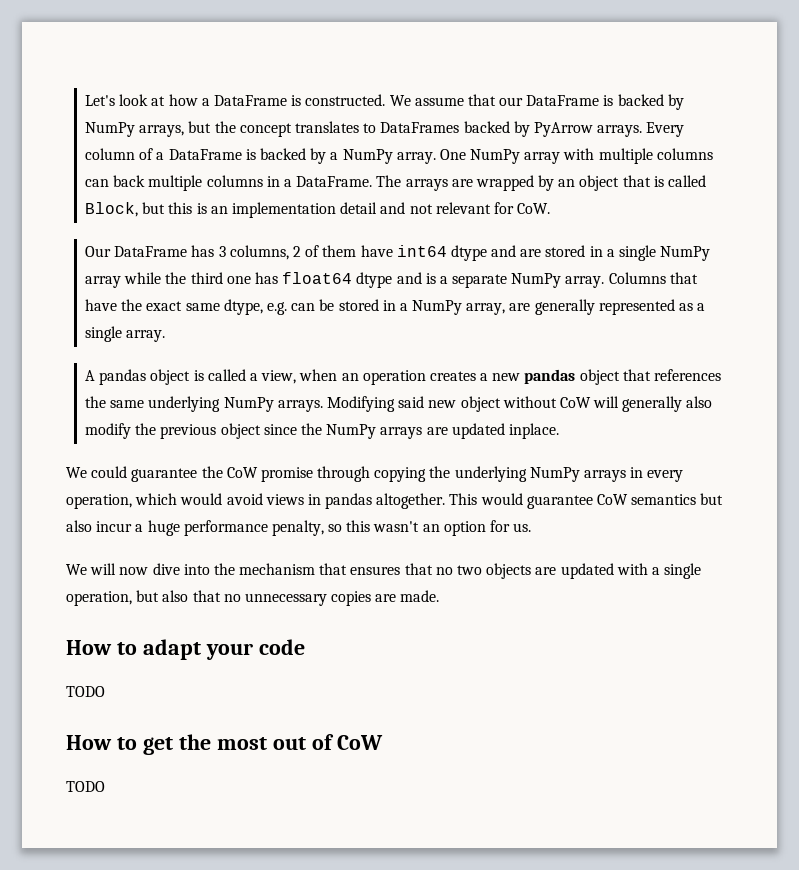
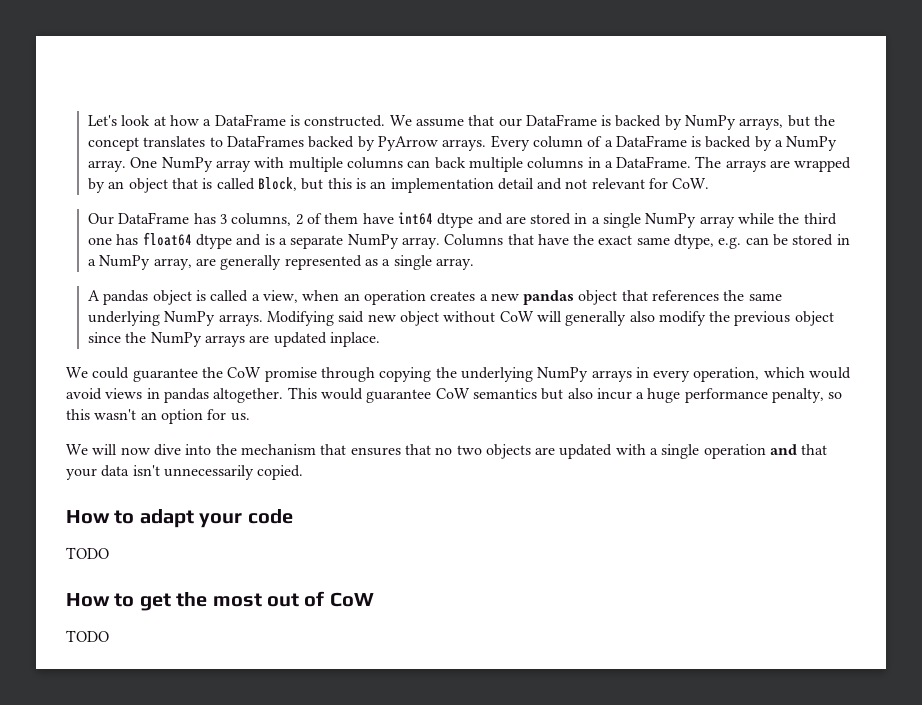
[66,590,440,606] operation, but also that no unnecessary copies are made. -> [703,444,828,459] [66,465,304,480] operation and that your data isn't unnecessarily copied.

